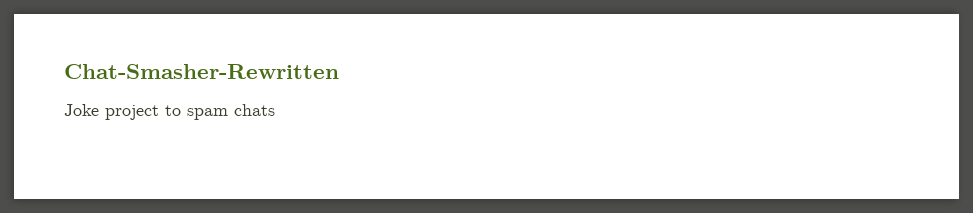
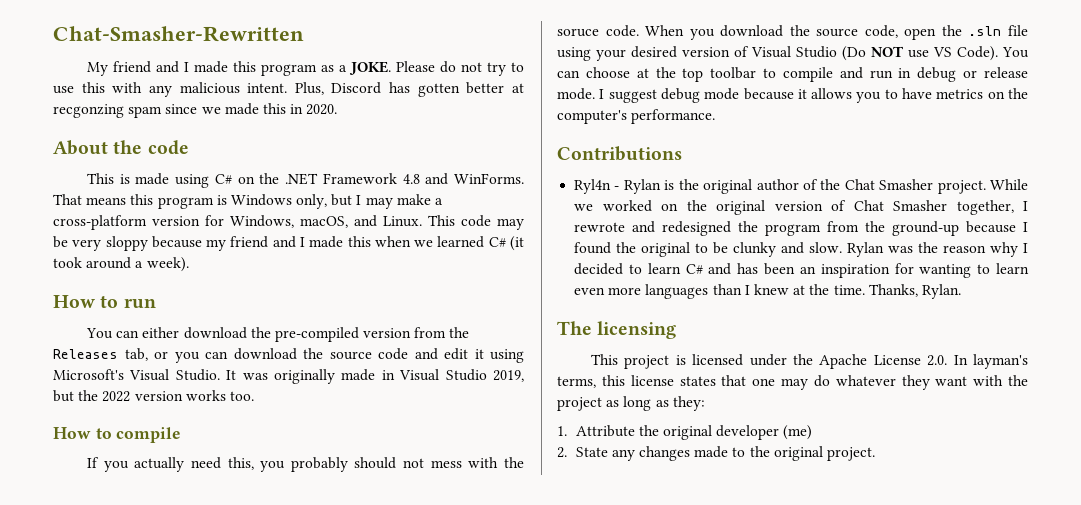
[64,104,275,120] Joke project to spam chats -> [86,61,524,76] [53,82,524,97] [53,103,338,118] [53,140,189,155] [86,173,524,188] [53,194,444,209] [53,215,524,230] [53,236,524,251] [53,257,189,272] [53,295,156,309] [85,327,470,342] [53,348,524,363] [53,369,524,384] [53,390,254,402] [53,427,182,443] [86,457,525,472] [557,25,1028,40] [557,46,1029,61] [557,67,1028,82] [557,88,1028,103] [557,109,716,124] [557,146,682,161] [574,179,1028,194] [574,200,1028,215] [574,221,1028,236] [574,242,1028,257] [574,263,1029,278] [574,284,961,299] [557,321,677,339] [590,354,1028,369] [557,375,1028,390] [557,396,705,411] [557,425,813,440] [557,446,875,461] My friend and I made this program as a JOKE. Please do not try to use this with any malicious intent. Plus, Discord has gotten better at recgonzing spam since we made this in 2020. // About the code // This is made using C# on the .NET Framework 4.8 and WinForms. That means this program is Windows only, but I may make a cross-platform version for Windows, macOS, and Linux. This code may be very sloppy because my friend and I made this when we learned C# (it took around a week). // How to run // You can either download the pre-compiled version from the Releases tab, or you can download the source code and edit it using Microsoft's Visual Studio. It was originally made in Visual Studio 2019, but the 2022 version works too. // How to compile // If you actually need this, you probably should not mess with the soruce code. When you download the source code, open the .sln file using your desired version of Visual Studio (Do NOT use VS Code). You can choose at the top toolbar to compile and run in debug or release mode. I suggest debug mode because it allows you to have metrics on the computer's performance. // Contributions // Ryl4n - Rylan is the original author of the Chat Smasher project. While we worked on the original version of Chat Smasher together, I rewrote and redesigned the program from the ground-up because I found the original to be clunky and slow. Rylan was the reason why I decided to learn C# and has been an inspiration for wanting to learn even more languages than I knew at the time. Thanks, Rylan. // The licensing // This project is licensed under the Apache License 2.0. In layman's terms, this license states that one may do whatever they want with the project as long as they: // 1. Attribute the original developer (me) // 2. State any changes made to the original project.

